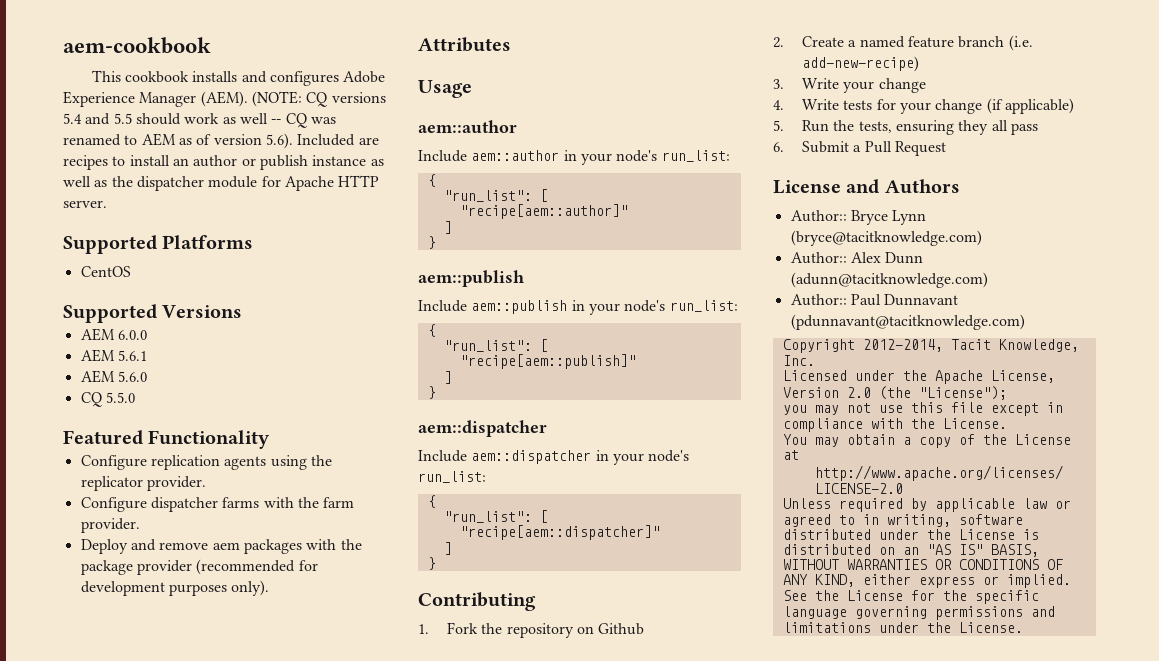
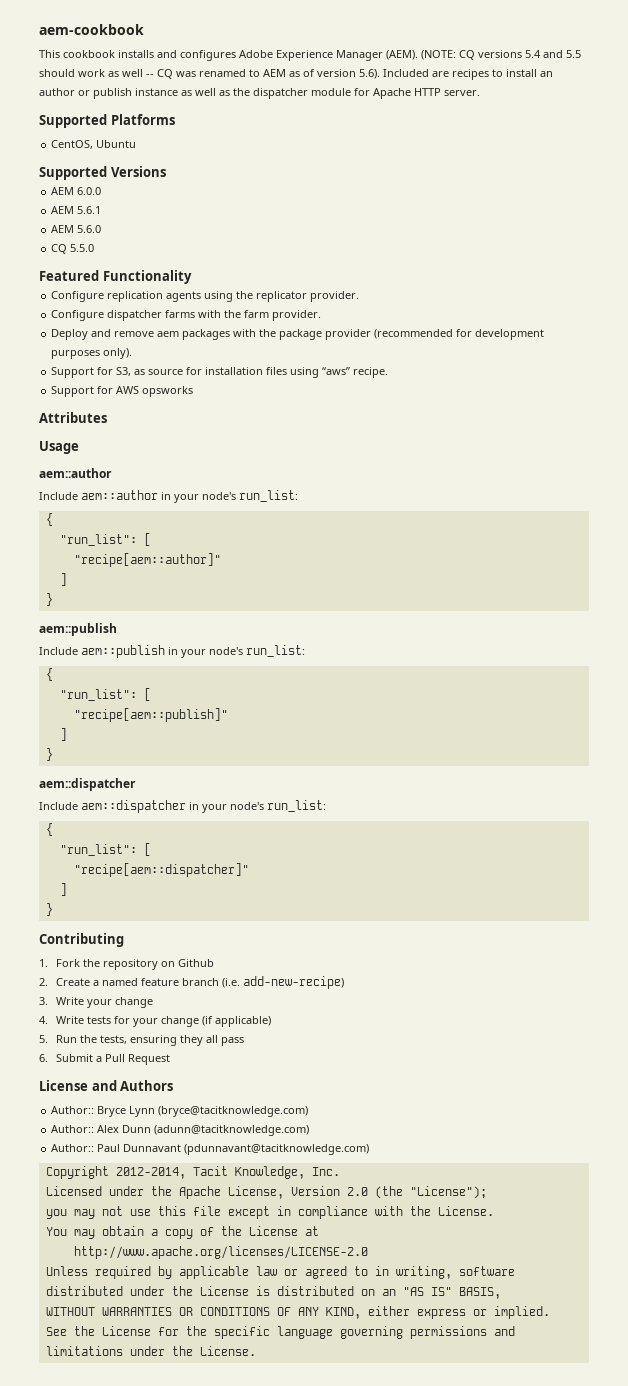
[80,266,131,277] CentOS -> [51,140,137,149] CentOS, Ubuntu
(270, 588) none -> [51,367,389,378] [51,386,194,397] // Support for S3, as source for installation files using “aws” recipe. // Support for AWS opsworks

